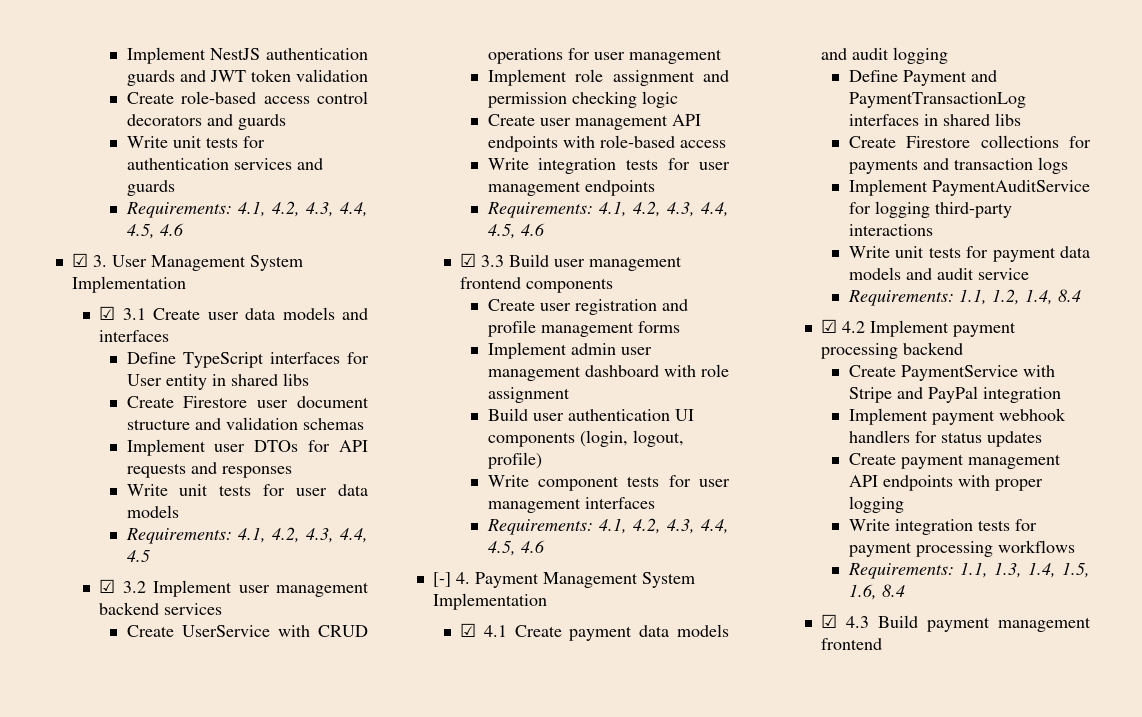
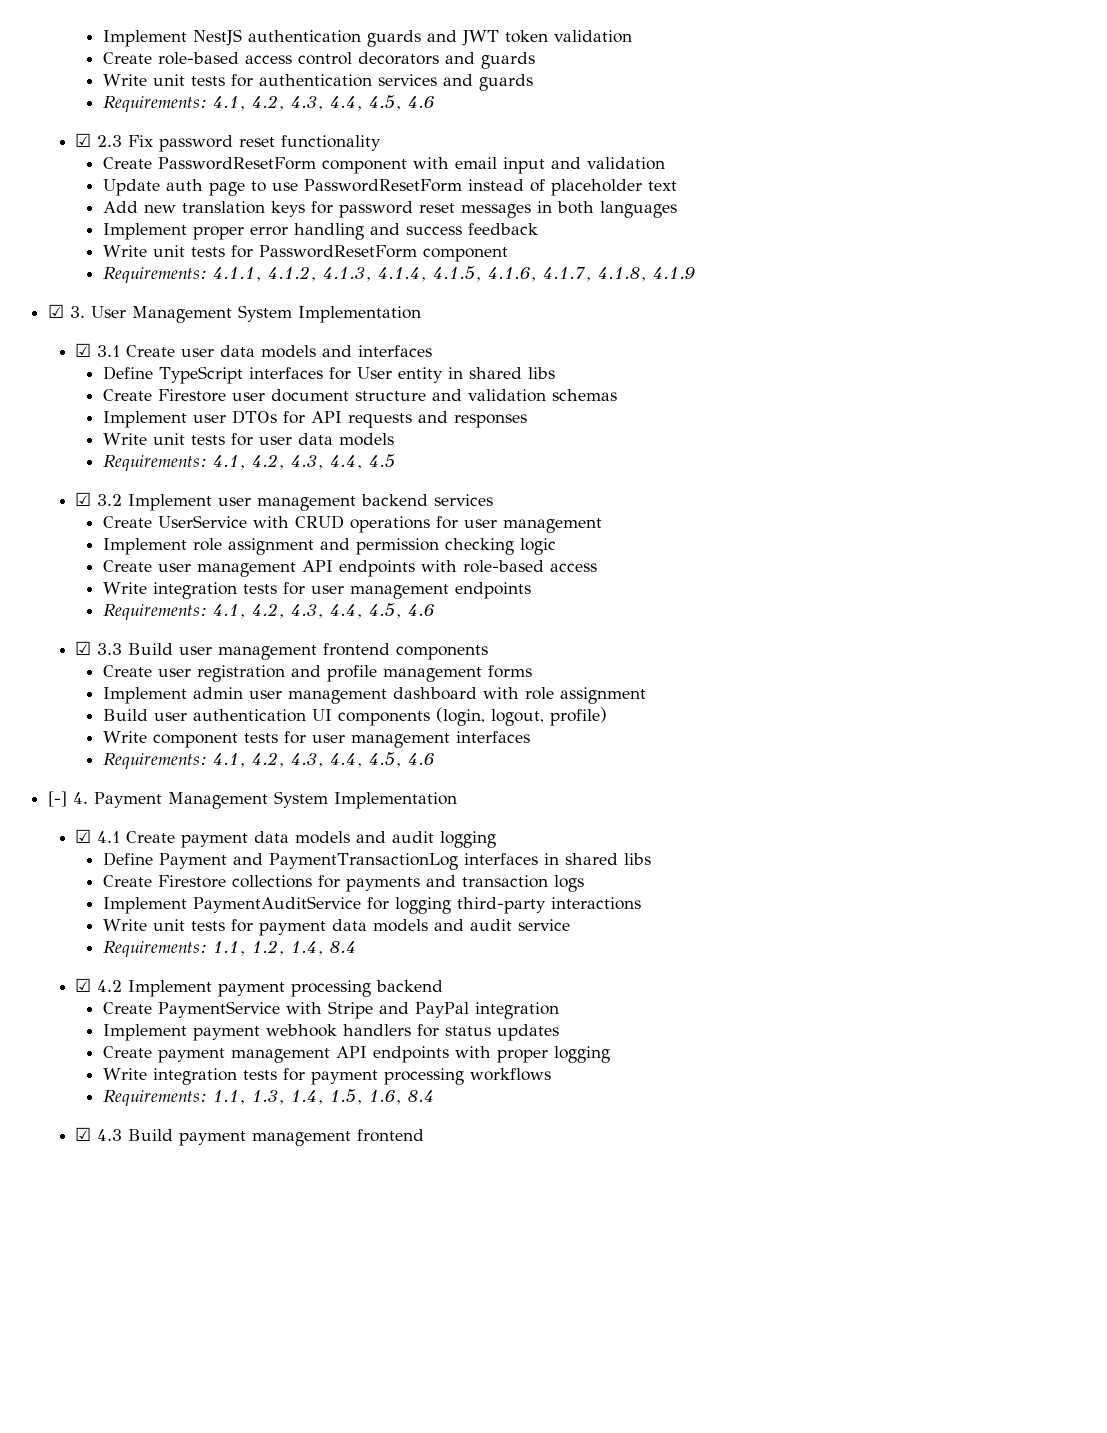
(184, 229) none -> [75,133,382,152] [102,157,665,174] [102,179,677,196] [102,201,677,218] [102,223,538,240] [102,245,508,262] [102,266,695,283] // ☑ 2.3 Fix password reset functionality // Create PasswordResetForm component with email input and validation // Update auth page to use PasswordResetForm instead of placeholder text // Add new translation keys for password reset messages in both languages // Implement proper error handling and success feedback // Write unit tests for PasswordResetForm component // Requirements: 4.1.1, 4.1.2, 4.1.3, 4.1.4, 4.1.5, 4.1.6, 4.1.7, 4.1.8, 4.1.9

